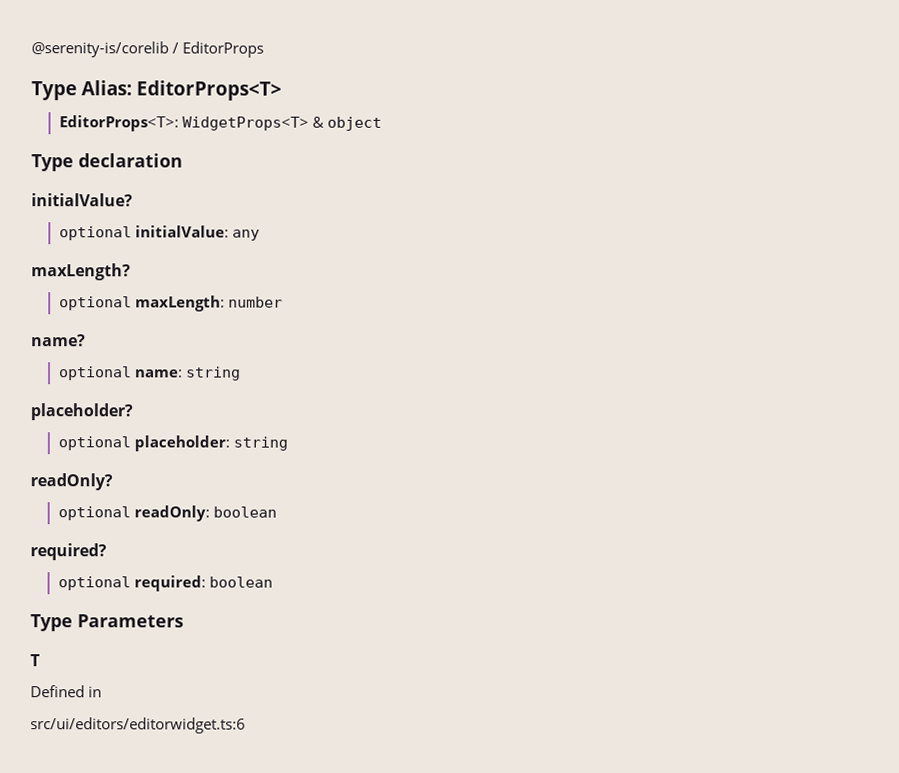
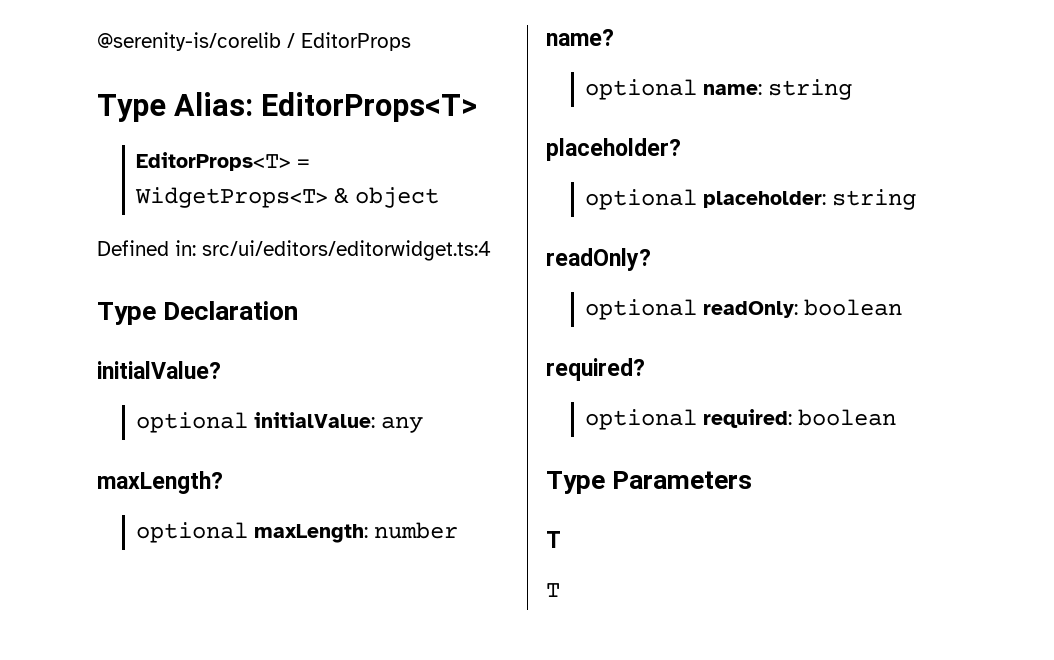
[58,115,179,132] EditorProps<T>: -> [136,152,311,171] EditorProps<T> =
[31,153,183,172] // Type declaration -> [97,240,491,261] [97,301,299,325] // Defined in: src/ui/editors/editorwidget.ts:4 // Type Declaration
[30,685,103,698] [30,717,246,734] Defined in // src/ui/editors/editorwidget.ts:6 -> [546,583,560,597] T

